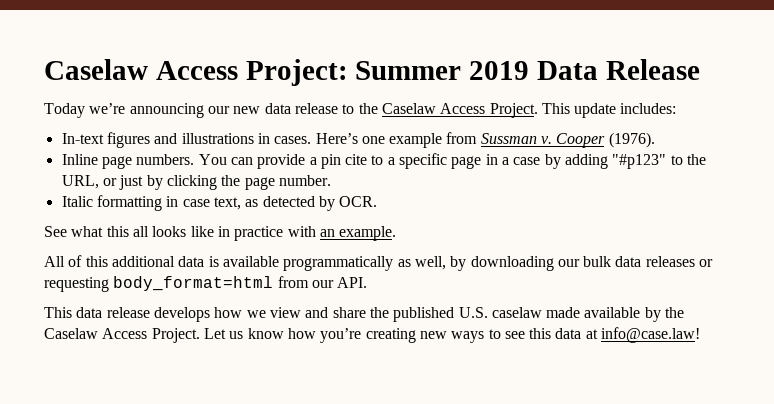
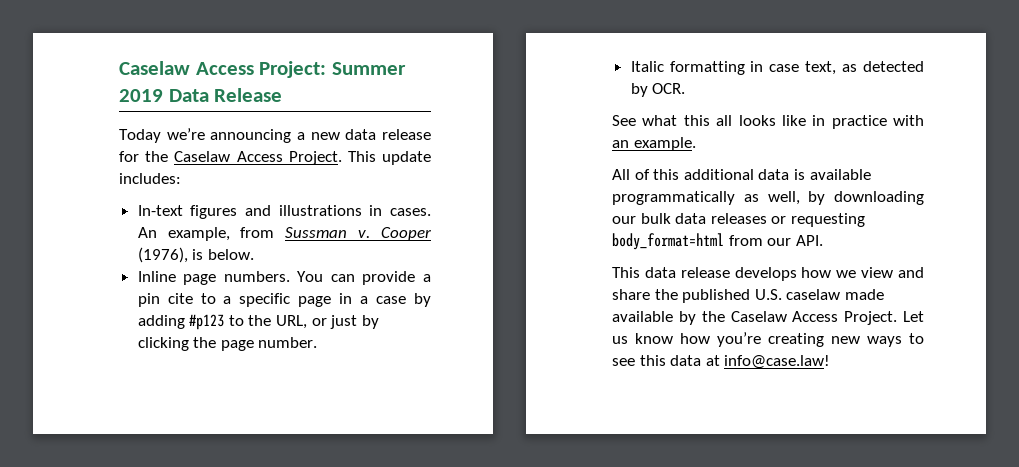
[207,106,230,114] our -> [297,132,305,140] a
[342,104,355,114] to -> [119,151,139,162] for
[315,133,443,148] Here’s one example -> [137,227,230,241] An example,
[608,132,655,148] (1976). -> [137,247,254,263] (1976), is below.
[612,154,667,169] "#p123" -> [189,314,225,330] #p123

